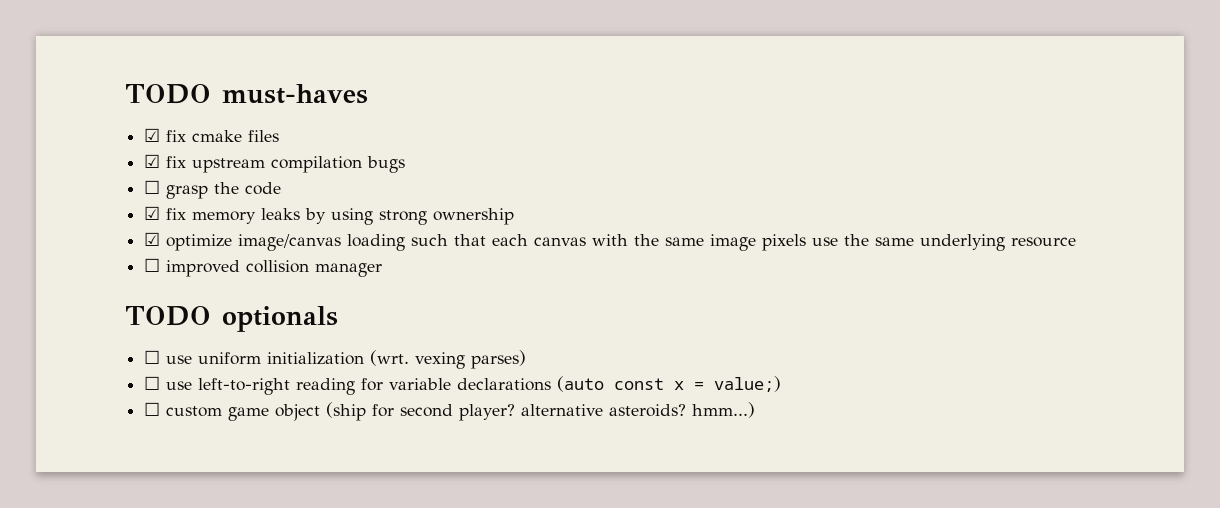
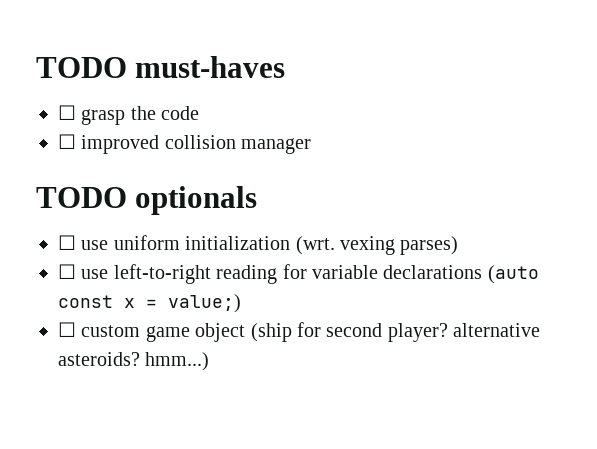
[144,128,280,142] [144,154,406,173] [144,180,282,199] [144,206,515,225] [144,232,1077,251] ☑ fix cmake files // ☑ fix upstream compilation bugs // ☐ grasp the code // ☑ fix memory leaks by using strong ownership // ☑ optimize image/canvas loading such that each canvas with the same image pixels use the same underlying resource -> [58,105,200,125] ☐ grasp the code

